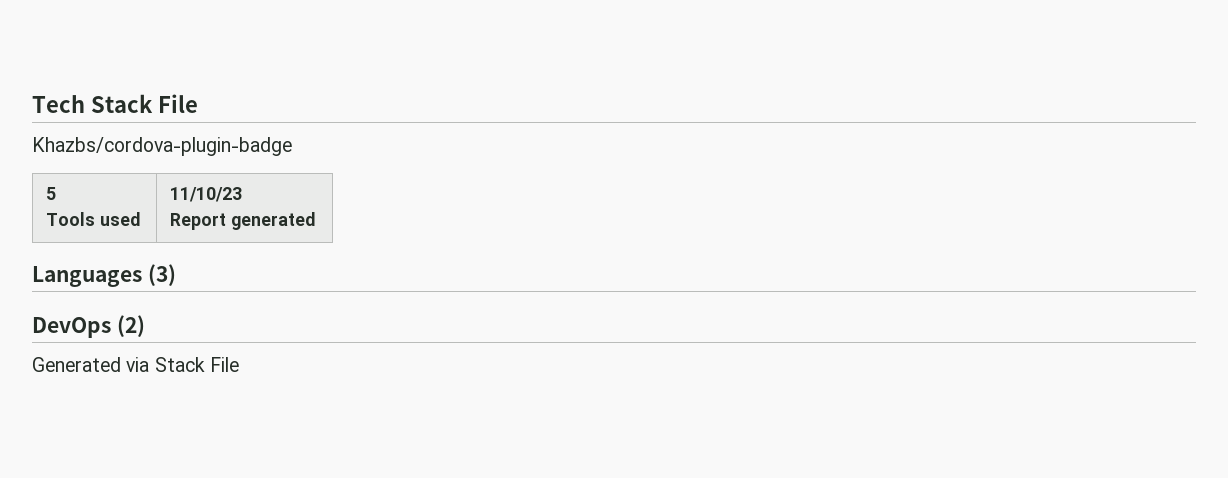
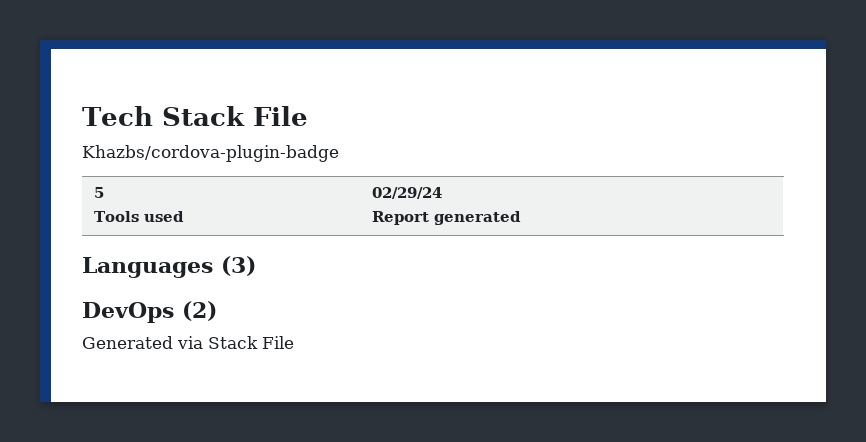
[170,187,243,202] 11/10/23 -> [372,187,443,199] 02/29/24

